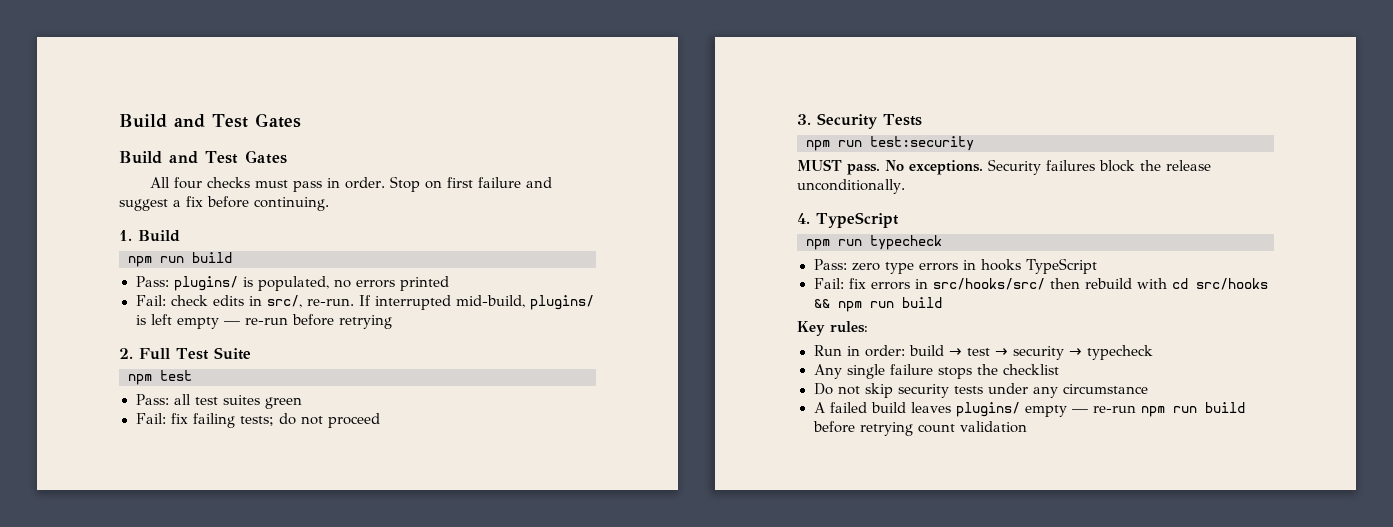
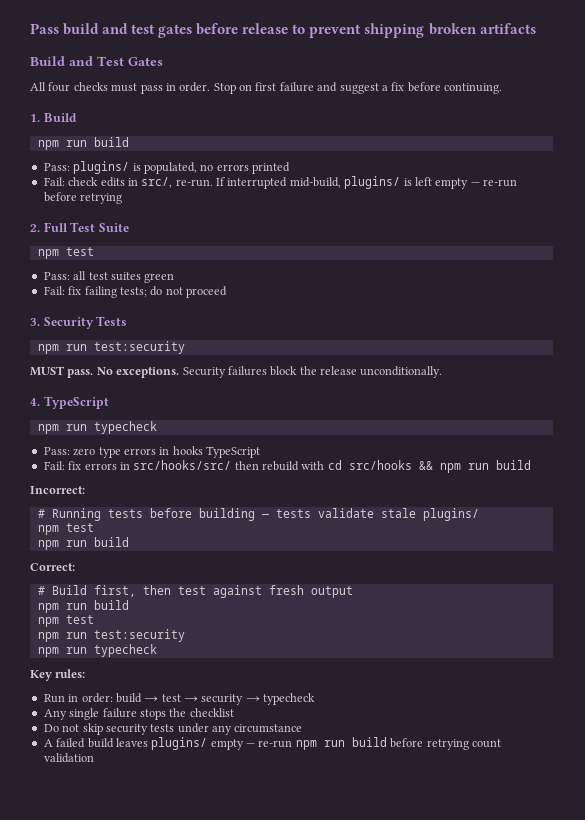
[119,113,301,128] Build and Test Gates -> [30,23,536,38] Pass build and test gates before release to prevent shipping broken artifacts
(942, 302) none -> [30,486,85,494] [37,508,479,521] [37,523,94,535] [37,537,129,550] [30,563,75,571] [37,585,353,598] [37,600,129,613] [37,615,94,627] [37,629,185,642] [37,644,157,657] // Incorrect: // # Running tests before building — tests validate stale plugins/ // npm test // npm run build // Correct: // # Build first, then test against fresh output // npm run build // npm test // npm run test:security // npm run typecheck

